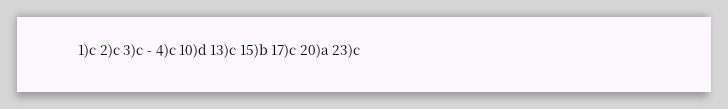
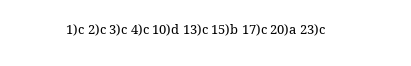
[146,51,152,55] - -> (128, 30) none

